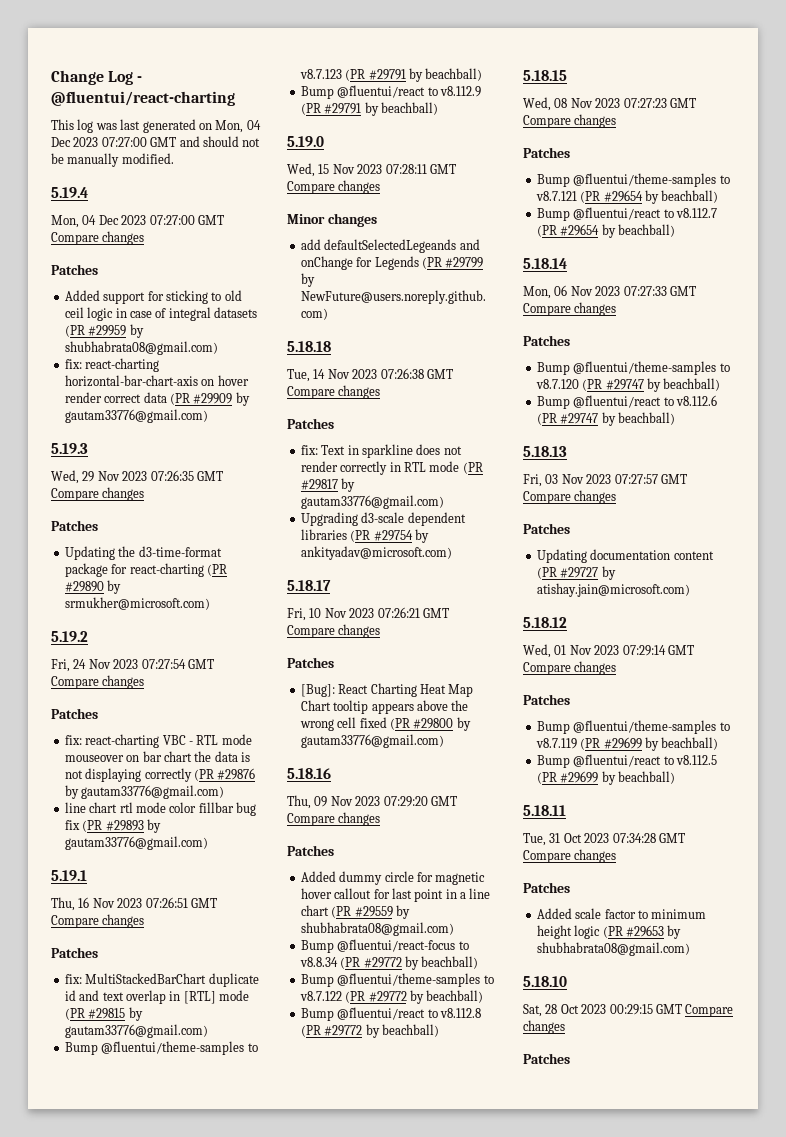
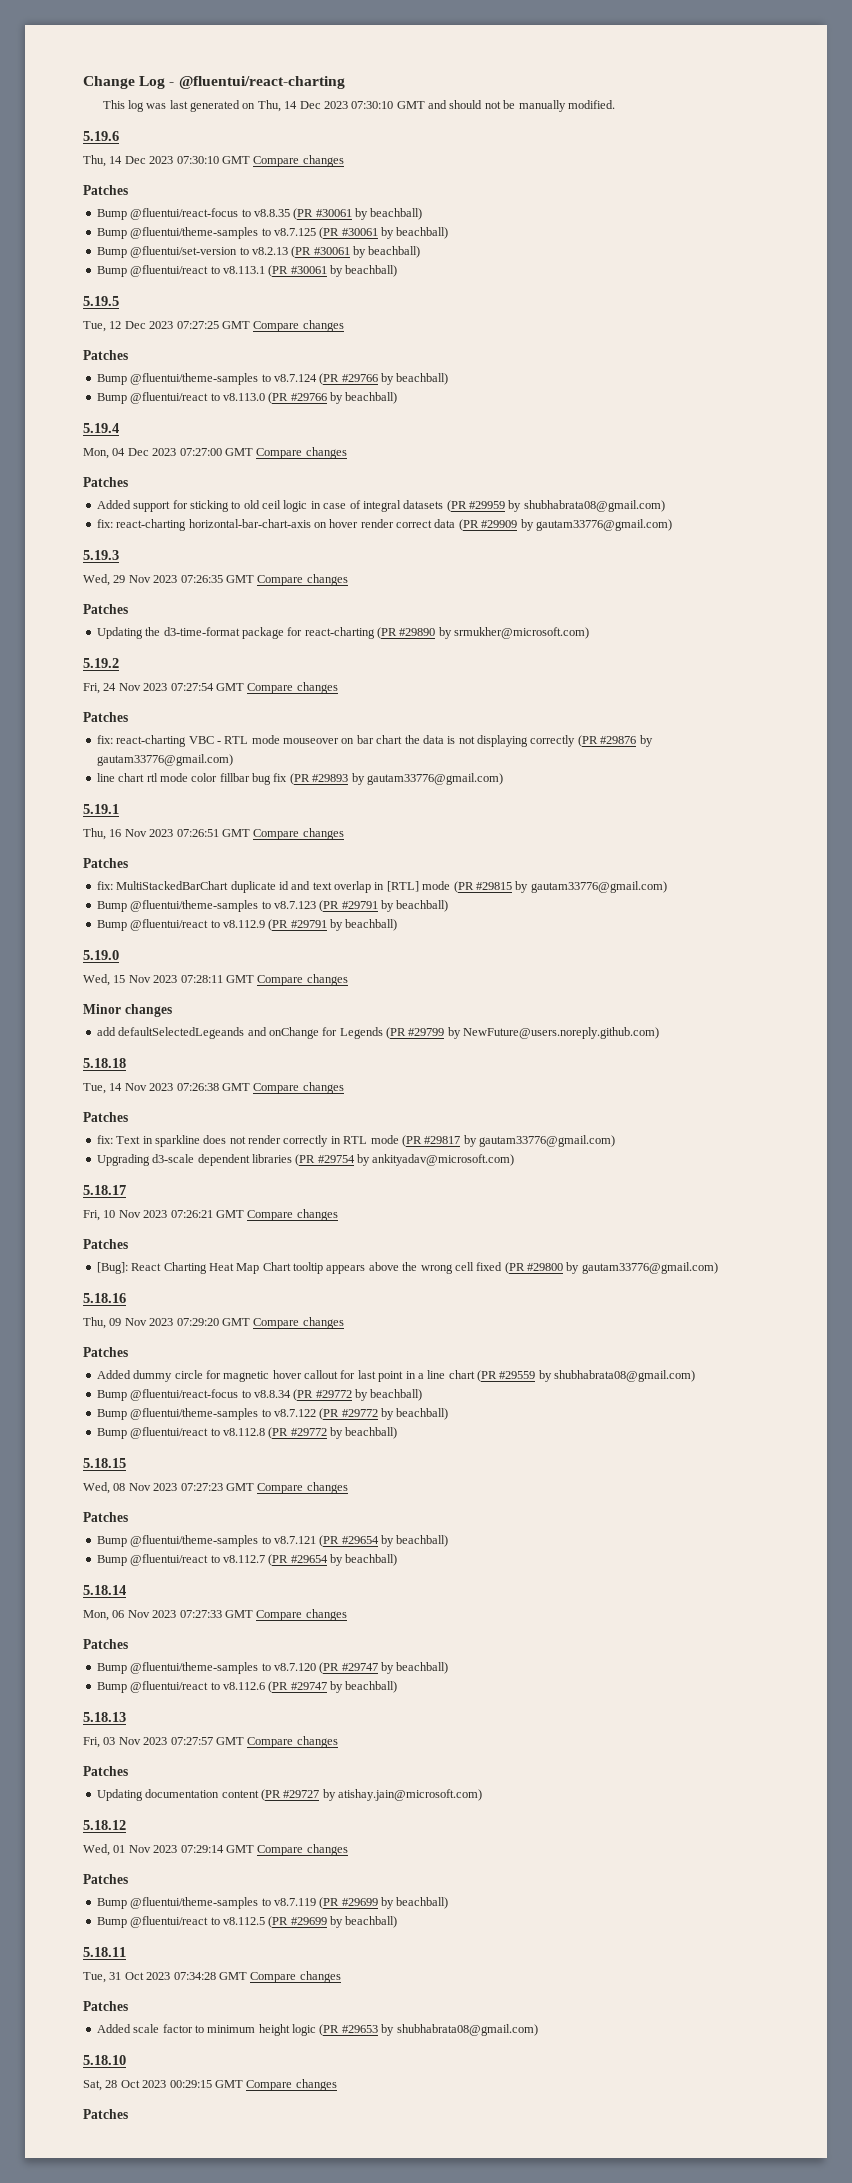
[215,120,261,133] [51,137,147,147] Mon, 04 Dec 2023 07:27:00 -> [257,100,394,112] Thu, 14 Dec 2023 07:30:10
(174, 158) none -> [83,131,119,141] [83,155,344,167] [83,185,128,195] [96,208,423,220] [96,227,449,239] [96,246,421,258] [96,265,398,277] [83,296,119,306] [83,320,344,332] [83,350,128,360] [96,373,449,385] [96,392,398,404] // 5.19.6 // Thu, 14 Dec 2023 07:30:10 GMT Compare changes // Patches // Bump @fluentui/react-focus to v8.8.35 (PR #30061 by beachball) // Bump @fluentui/theme-samples to v8.7.125 (PR #30061 by beachball) // Bump @fluentui/set-version to v8.2.13 (PR #30061 by beachball) // Bump @fluentui/react to v8.113.1 (PR #30061 by beachball) // 5.19.5 // Tue, 12 Dec 2023 07:27:25 GMT Compare changes // Patches // Bump @fluentui/theme-samples to v8.7.124 (PR #29766 by beachball) // Bump @fluentui/react to v8.113.0 (PR #29766 by beachball)

